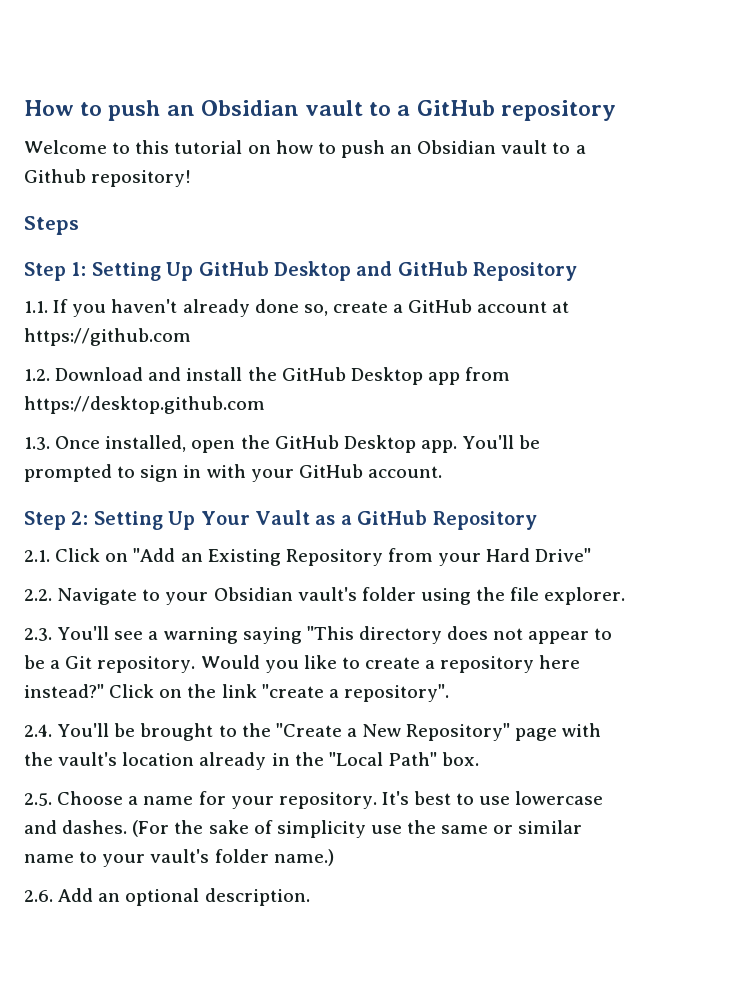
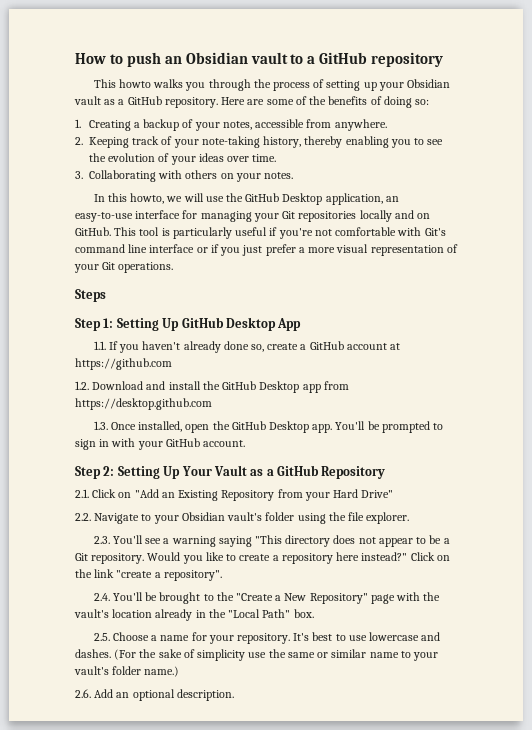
[24,140,586,158] [24,169,192,187] Welcome to this tutorial on how to push an Obsidian vault to a Github repository! -> [93,79,451,91] [74,96,430,108] [75,119,387,131] [75,136,444,148] [89,153,277,165] [75,170,294,182] [93,193,399,205] [75,210,431,222] [75,227,446,239] [75,244,458,256] [74,262,174,273] This howto walks you through the process of setting up your Obsidian vault as a GitHub repository. Here are some of the benefits of doing so: // 1. Creating a backup of your notes, accessible from anywhere. // 2. Keeping track of your note-taking history, thereby enabling you to see the evolution of your ideas over time. // 3. Collaborating with others on your notes. // In this howto, we will use the GitHub Desktop application, an easy-to-use interface for managing your Git repositories locally and on GitHub. This tool is particularly useful if you're not comfortable with Git's command line interface or if you just prefer a more visual representation of your Git operations.
[356,261,578,281] and GitHub Repository -> [277,318,302,331] App

